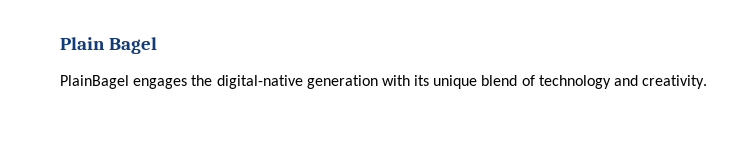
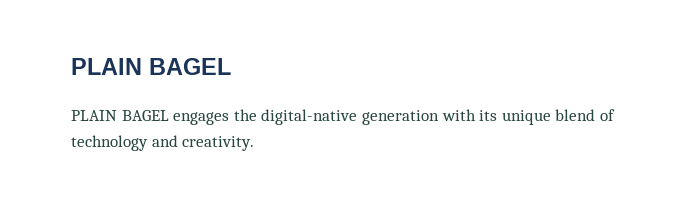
[60,37,157,54] [60,75,129,89] Plain Bagel // PlainBagel -> [71,58,231,75] [71,110,169,121] PLAIN BAGEL // PLAIN BAGEL

